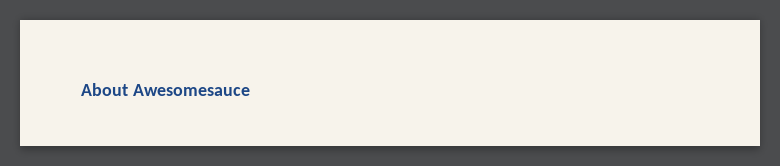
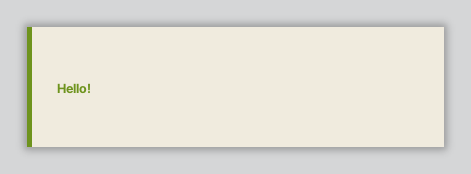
[81,83,250,96] About Awesomesauce -> [57,83,91,94] Hello!

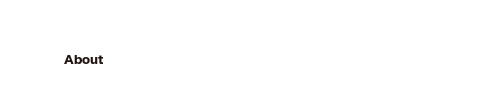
[57,83,91,94] Hello! -> [64,55,103,64] About

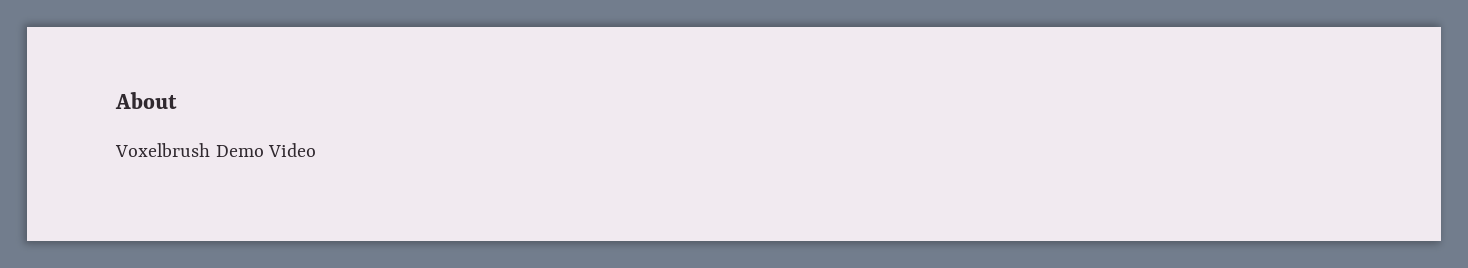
(103, 59) none -> [115,143,317,157] // Voxelbrush Demo Video

